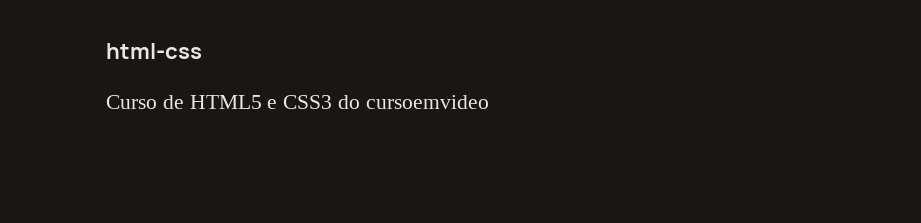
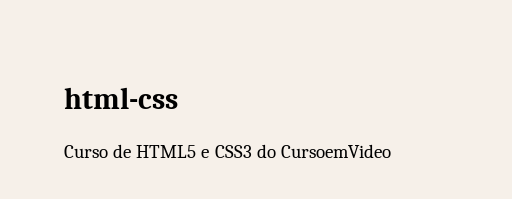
[365,95,489,109] cursoemvideo -> [280,144,391,158] CursoemVideo

